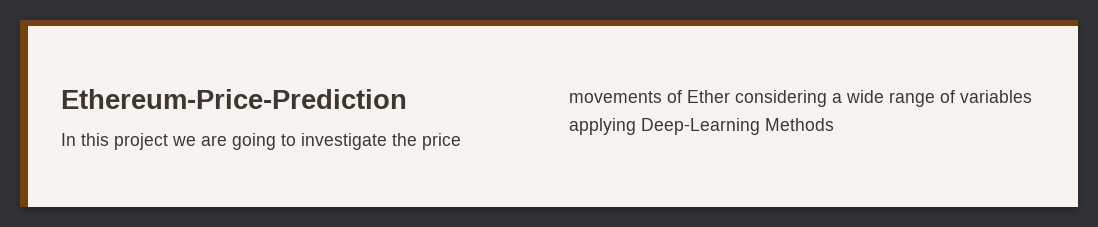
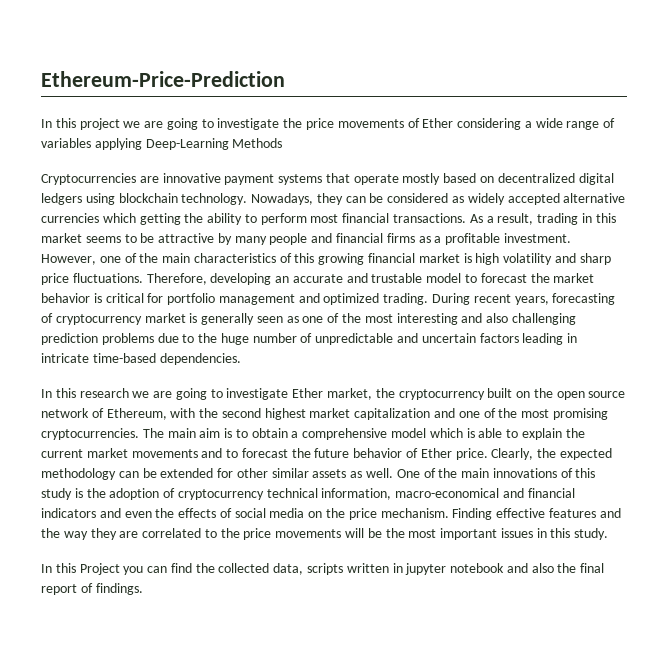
(834, 124) none -> [41,173,614,185] [41,193,626,205] [41,213,616,225] [41,233,571,245] [41,253,611,265] [41,273,595,285] [41,293,616,305] [41,313,576,325] [41,333,578,345] [41,353,241,365] [41,388,626,400] [41,408,608,420] [41,428,585,440] [41,448,612,460] [41,468,596,480] [41,488,575,500] [41,508,621,520] [41,528,609,540] [41,563,605,575] [41,583,143,595] // Cryptocurrencies are innovative payment systems that operate mostly based on decentralized digital ledgers using blockchain technology. Nowadays, they can be considered as widely accepted alternative currencies which getting the ability to perform most financial transactions. As a result, trading in this market seems to be attractive by many people and financial firms as a profitable investment. However, one of the main characteristics of this growing financial market is high volatility and sharp price fluctuations. Therefore, developing an accurate and trustable model to forecast the market behavior is critical for portfolio management and optimized trading. During recent years, forecasting of cryptocurrency market is generally seen as one of the most interesting and also challenging prediction problems due to the huge number of unpredictable and uncertain factors leading in intricate time-based dependencies. // In this research we are going to investigate Ether market, the cryptocurrency built on the open source network of Ethereum, with the second highest market capitalization and one of the most promising cryptocurrencies. The main aim is to obtain a comprehensive model which is able to explain the current market movements and to forecast the future behavior of Ether price. Clearly, the expected methodology can be extended for other similar assets as well. One of the main innovations of this study is the adoption of cryptocurrency technical information, macro-economical and financial indicators and even the effects of social media on the price mechanism. Finding effective features and the way they are correlated to the price movements will be the most important issues in this study. // In this Project you can find the collected data, scripts written in jupyter notebook and also the final report of findings.

